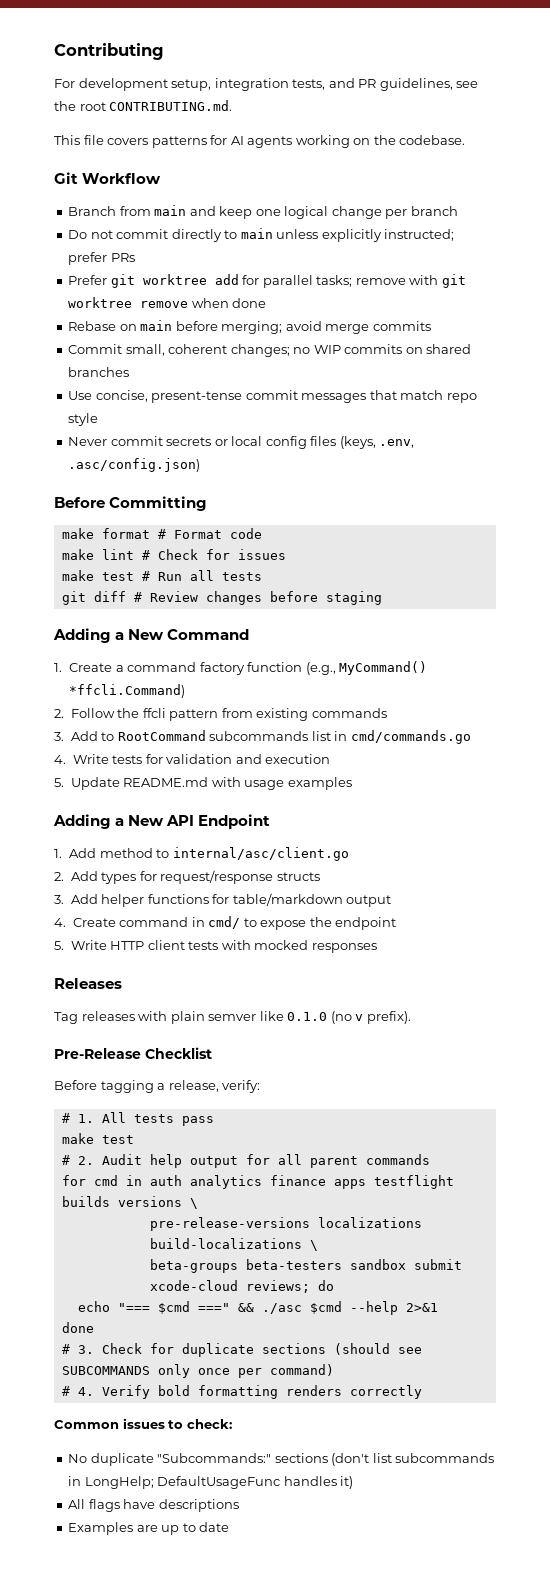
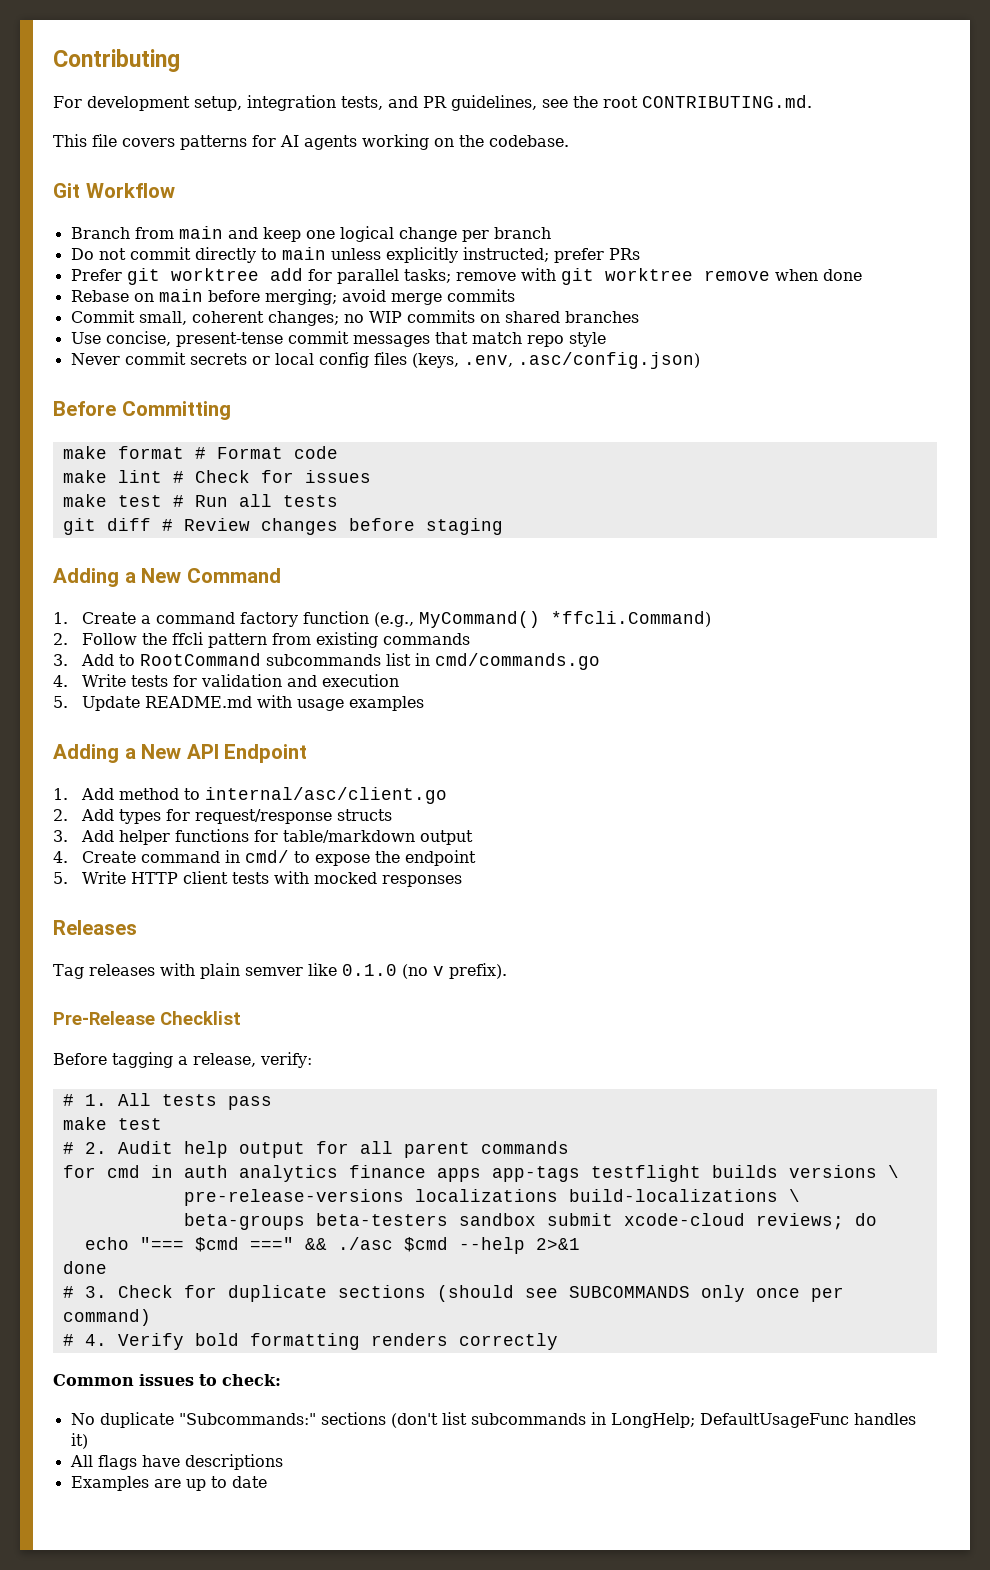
(366, 1184) none -> [491,1166,580,1182] app-tags

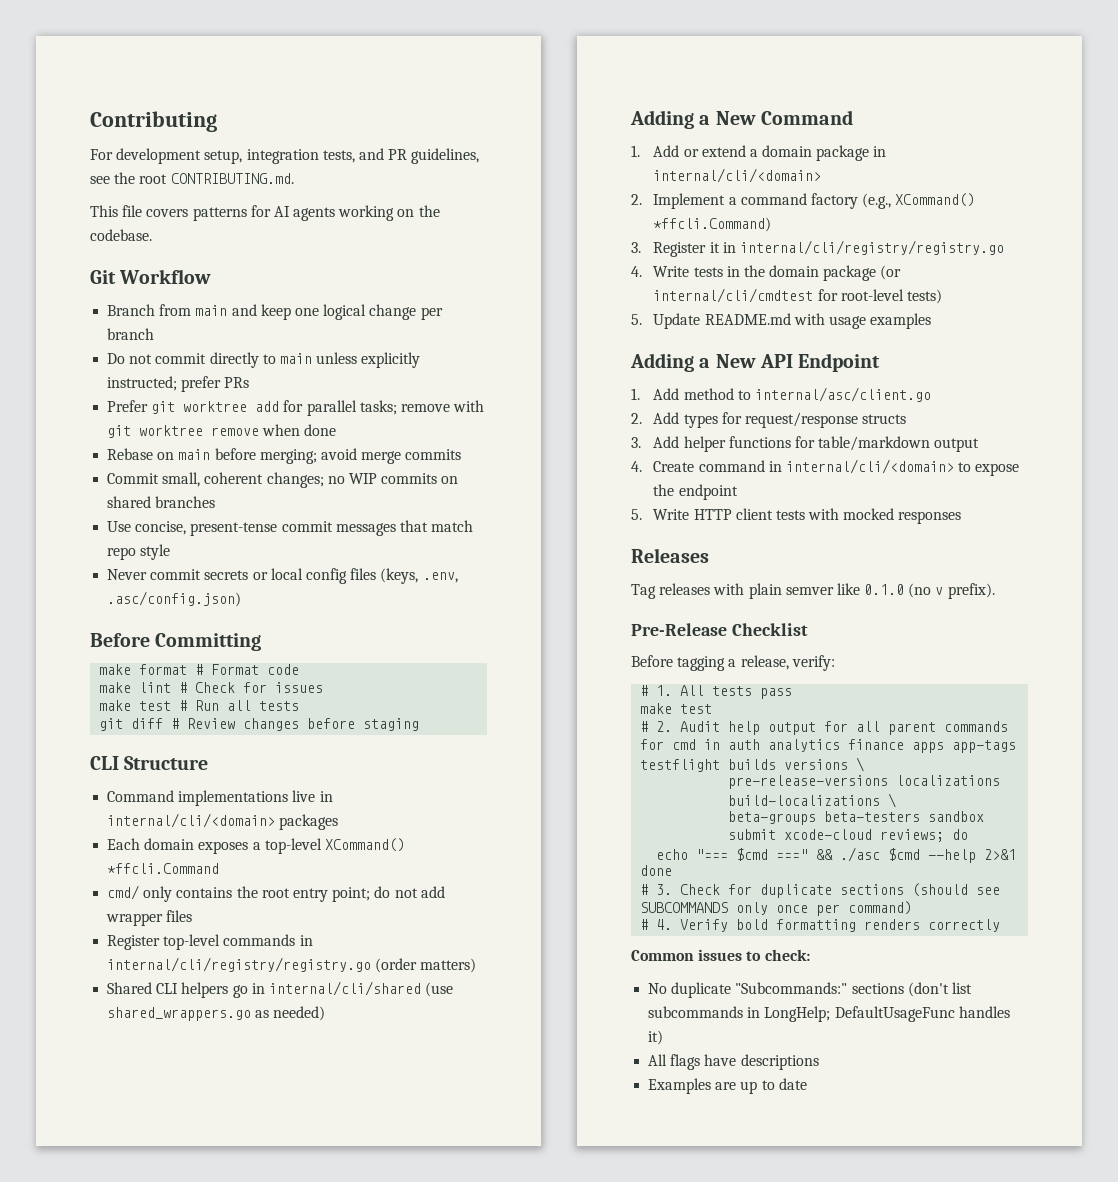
(503, 526) none -> [90,756,209,770] [107,790,333,806] [107,813,339,830] [107,838,405,854] [107,863,220,874] [107,885,445,902] [106,910,193,926] [107,934,313,950] [107,957,477,973] [107,981,454,998] [107,1006,326,1021] // CLI Structure // Command implementations live in internal/cli/<domain> packages // Each domain exposes a top-level XCommand() *ffcli.Command // cmd/ only contains the root entry point; do not add wrapper files // Register top-level commands in internal/cli/registry/registry.go (order matters) // Shared CLI helpers go in internal/cli/shared (use shared_wrappers.go as needed)
[82,611,712,628] [53,632,471,648] [53,653,601,670] [53,674,400,687] Create a command factory function (e.g., MyCommand() *ffcli.Command) // 2. Follow the ffcli pattern from existing commands // 3. Add to RootCommand subcommands list in cmd/commands.go // 4. Write tests for validation and execution -> [653,145,887,161] [653,168,822,183] [631,193,976,209] [653,217,772,232] [631,240,1004,257] [631,265,902,281] [653,288,942,304] Add or extend a domain package in internal/cli/<domain> // 2. Implement a command factory (e.g., XCommand() *ffcli.Command) // 3. Register it in internal/cli/registry/registry.go // 4. Write tests in the domain package (or internal/cli/cmdtest for root-level tests)
[245,850,290,863] cmd/ -> [785,459,954,474] internal/cli/<domain>

